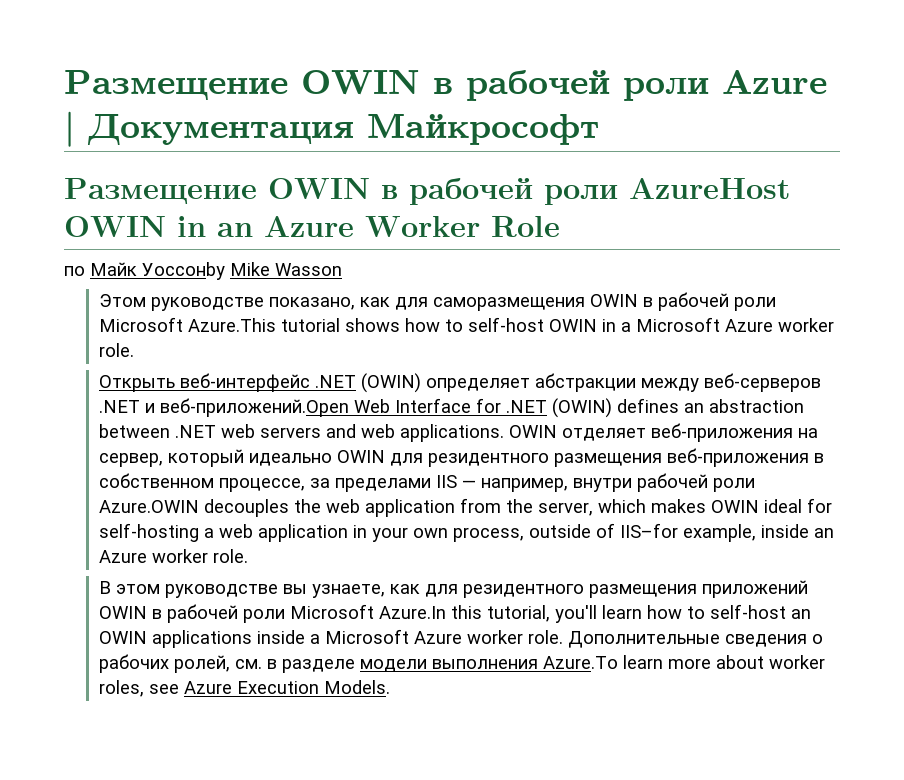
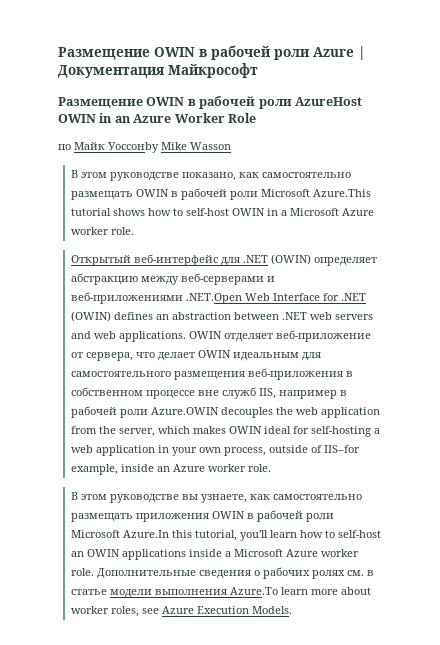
[98,294,146,307] Этом -> [71,170,108,178] В этом
[394,297,585,311] для саморазмещения -> [262,172,352,178] [71,191,134,200] самостоятельно размещать
[98,373,821,393] [98,398,349,417] Открыть веб-интерфейс .NET (OWIN) определяет абстракции между веб-серверов .NET и веб-приложений.Open -> [71,254,378,266] [71,273,276,285] [71,292,243,304] Открытый веб-интерфейс для .NET (OWIN) определяет абстракцию между веб-серверами и веб-приложениями .NET.Open
[650,423,818,442] [98,448,824,467] [98,473,632,492] веб-приложения на сервер, который идеально OWIN для резидентного размещения веб-приложения в собственном процессе, за пределами IIS — например, внутри -> [276,330,372,342] [71,350,322,361] [71,368,354,380] [71,387,348,399] веб-приложение от сервера, что делает OWIN идеальным для самостоятельного размещения веб-приложения в собственном процессе вне служб IIS, например в
[424,580,808,598] для резидентного размещения приложений -> [273,494,363,500] [71,513,210,522] самостоятельно размещать приложения
[173,655,230,673] ролей, -> [312,570,346,579] ролях
[281,659,355,673] разделе -> [71,589,108,595] статье

